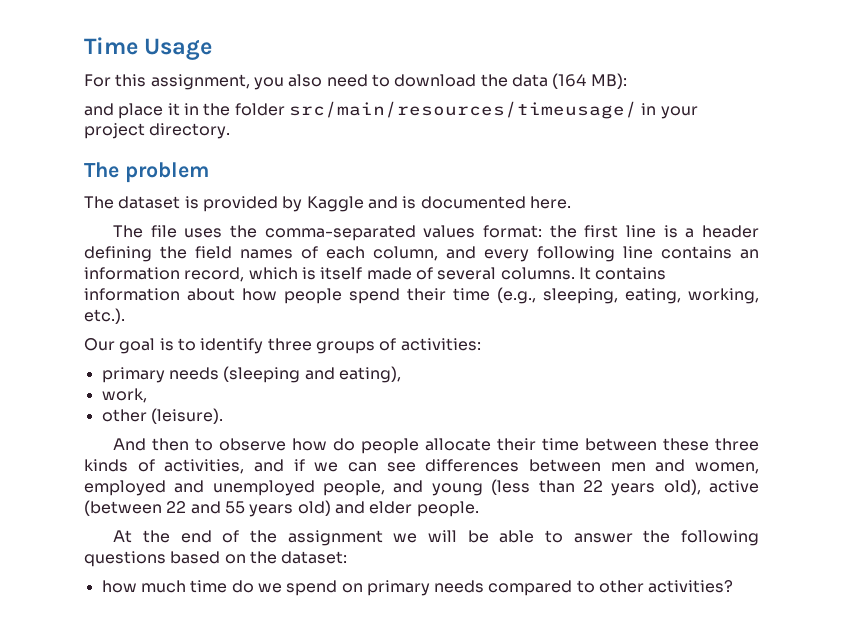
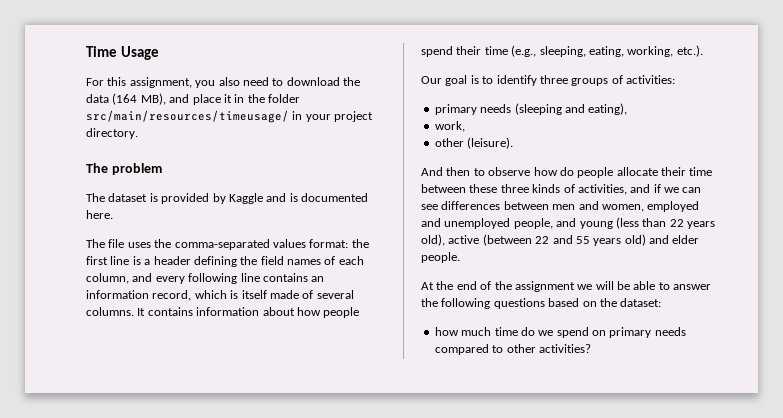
[590,73,627,89] MB): // -> [140,93,166,105] MB),

